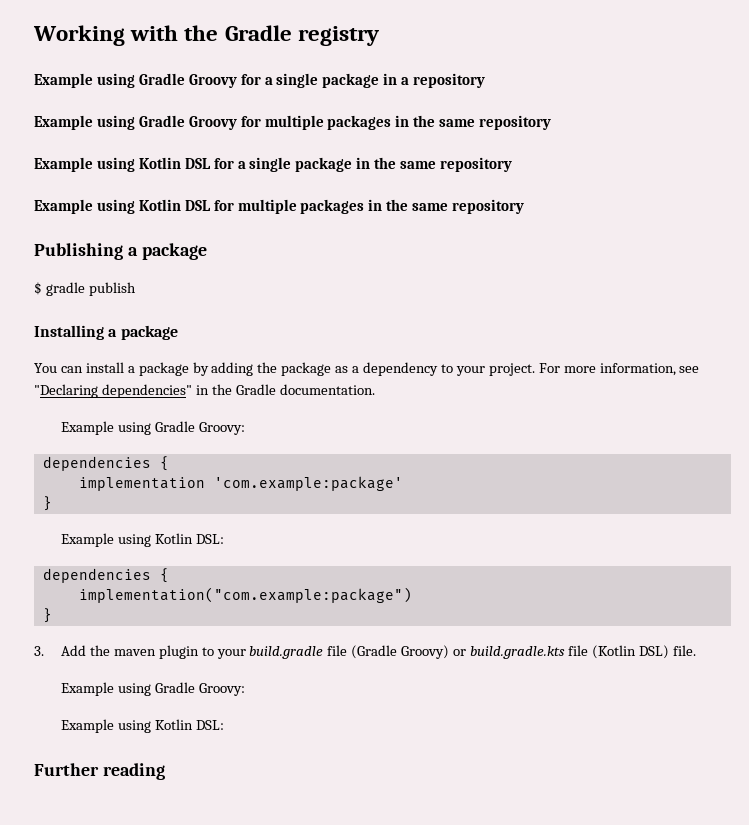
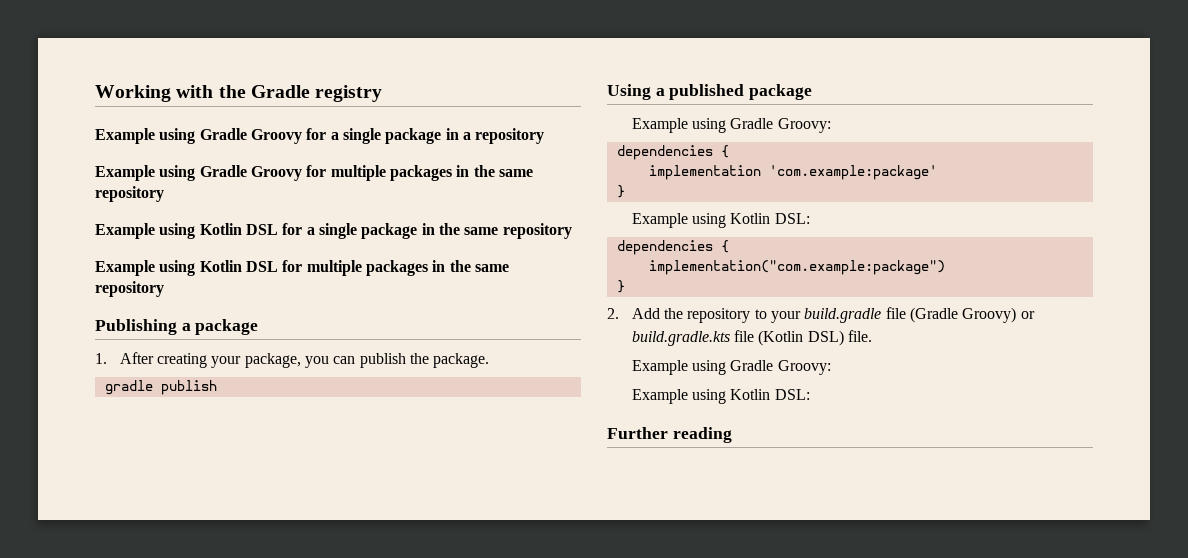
[34,282,136,296] [34,325,178,340] [34,362,700,376] [34,384,375,398] $ gradle publish // Installing a package // You can install a package by adding the package as a dependency to your project. For more information, see "Declaring dependencies" in the Gradle documentation. -> [95,352,490,368] [104,380,217,395] [607,84,813,100] 1. After creating your package, you can publish the package. // gradle publish // Using a published package
[34,646,44,656] 3. -> [607,308,619,319] 2.
[113,645,199,659] maven plugin -> [687,308,751,323] repository

